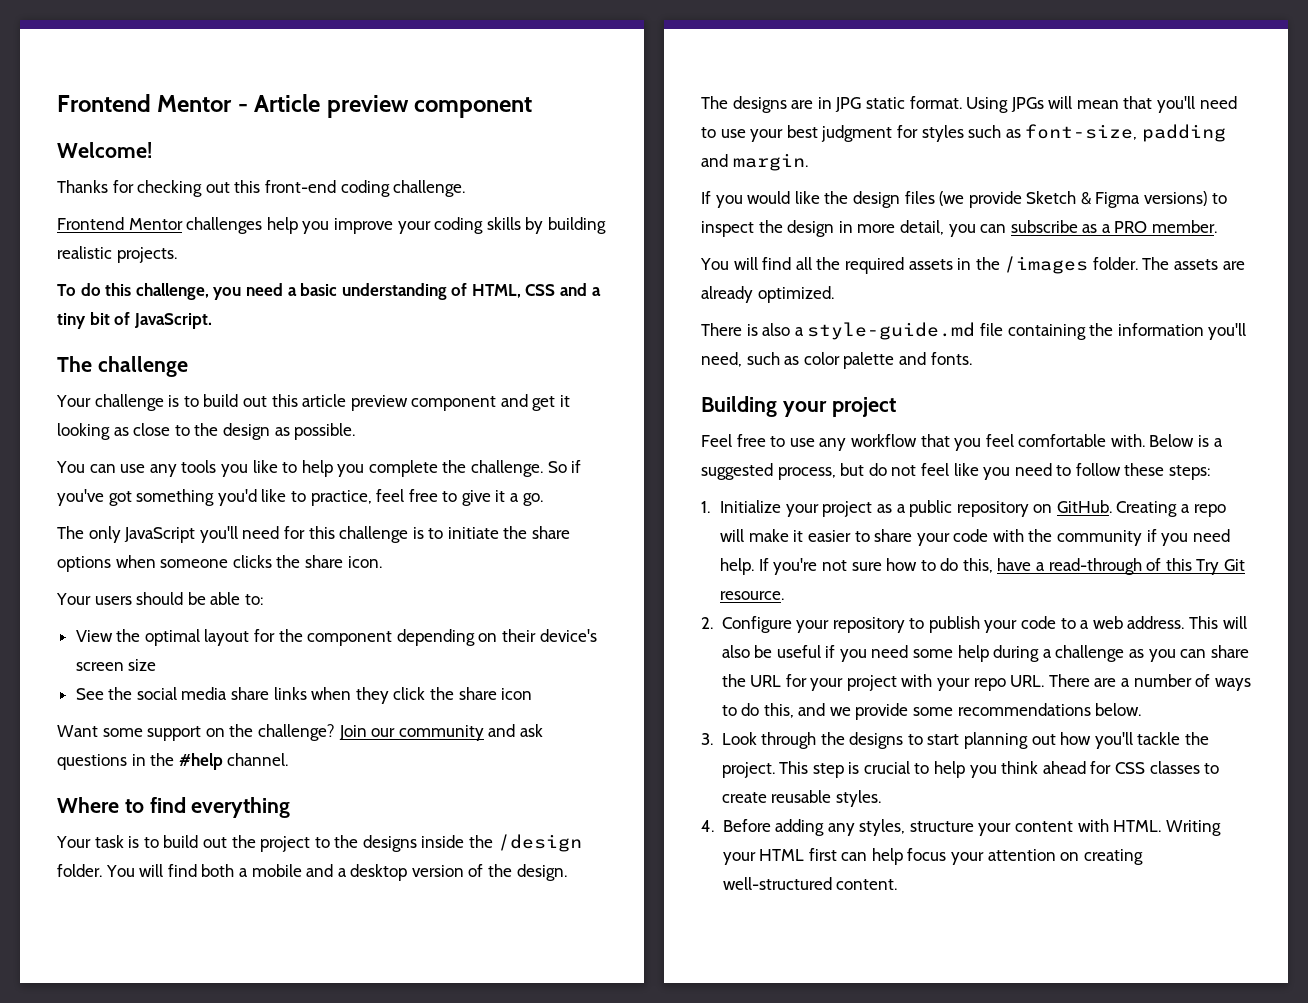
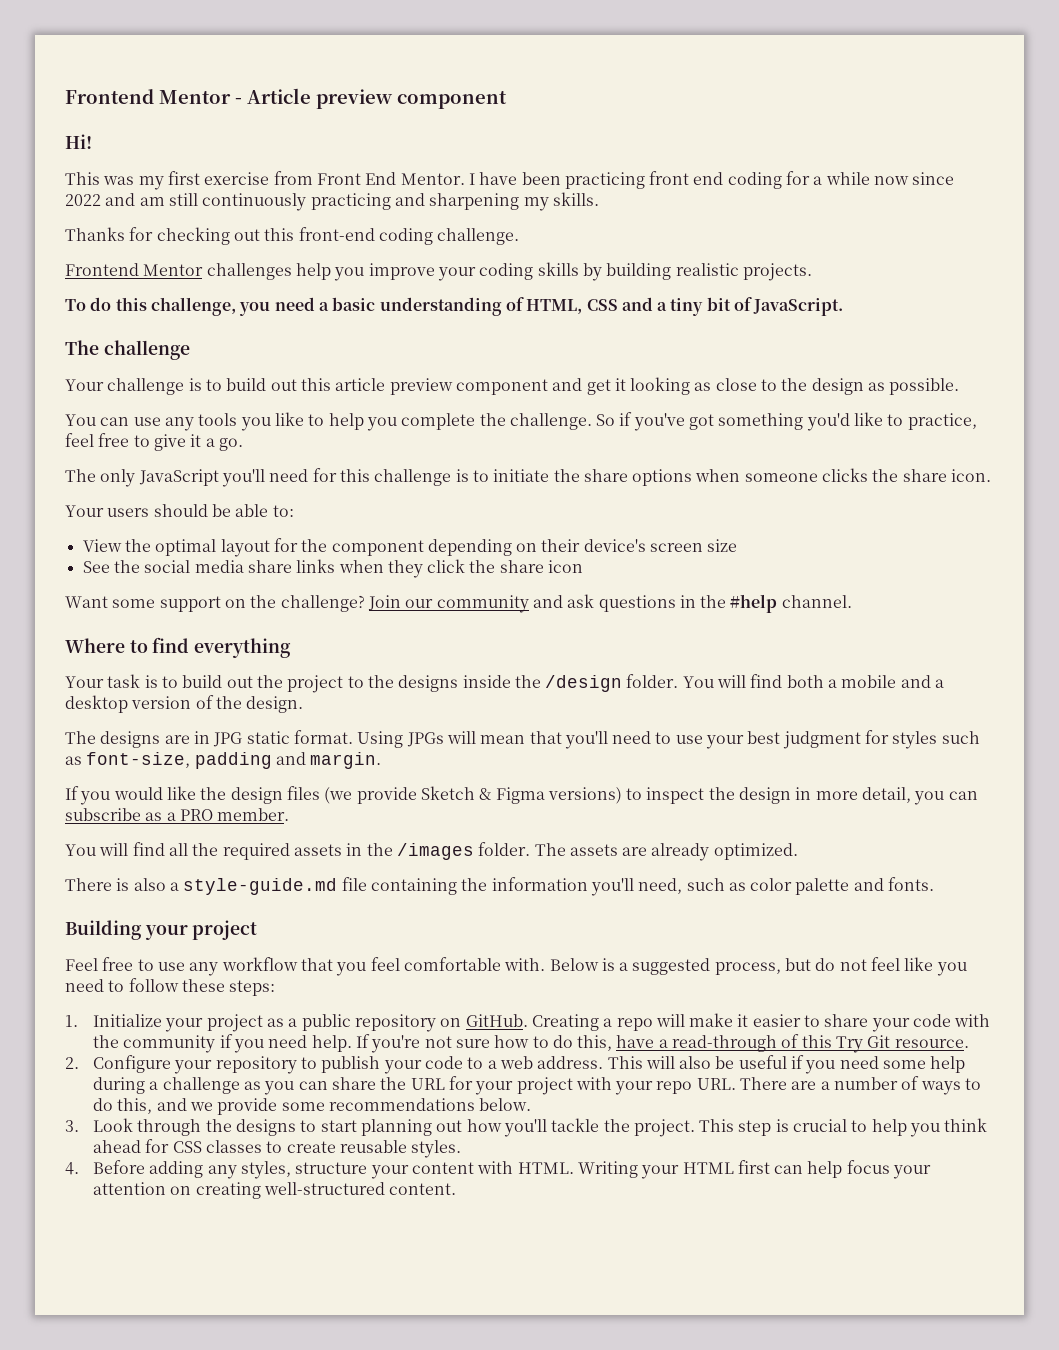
[57,142,152,158] Welcome! -> [65,134,92,149] [65,171,955,190] [65,192,599,211] Hi! // This was my first exercise from Front End Mentor. I have been practicing front end coding for a while now since 2022 and am still continuously practicing and sharpening my skills.

